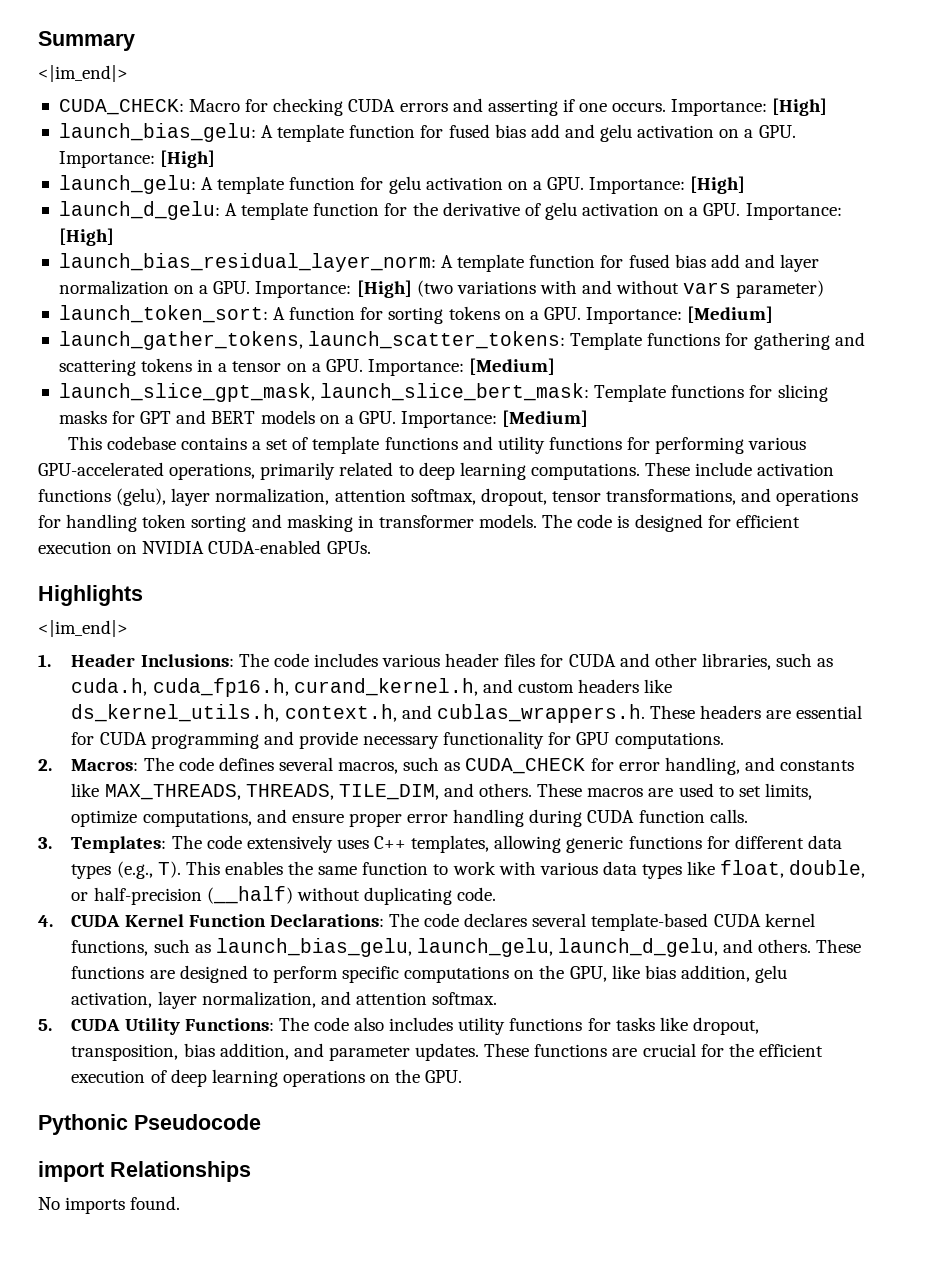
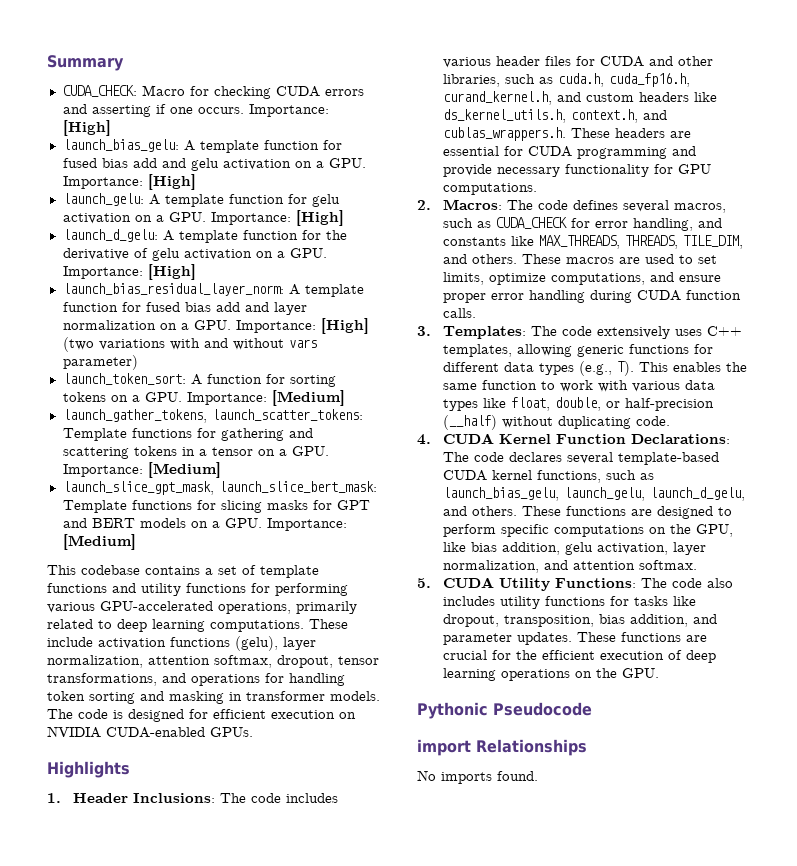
[38,65,128,82] // <|im_end|> -> (124, 63) none
[38,620,128,637] // <|im_end|> -> (130, 769) none

